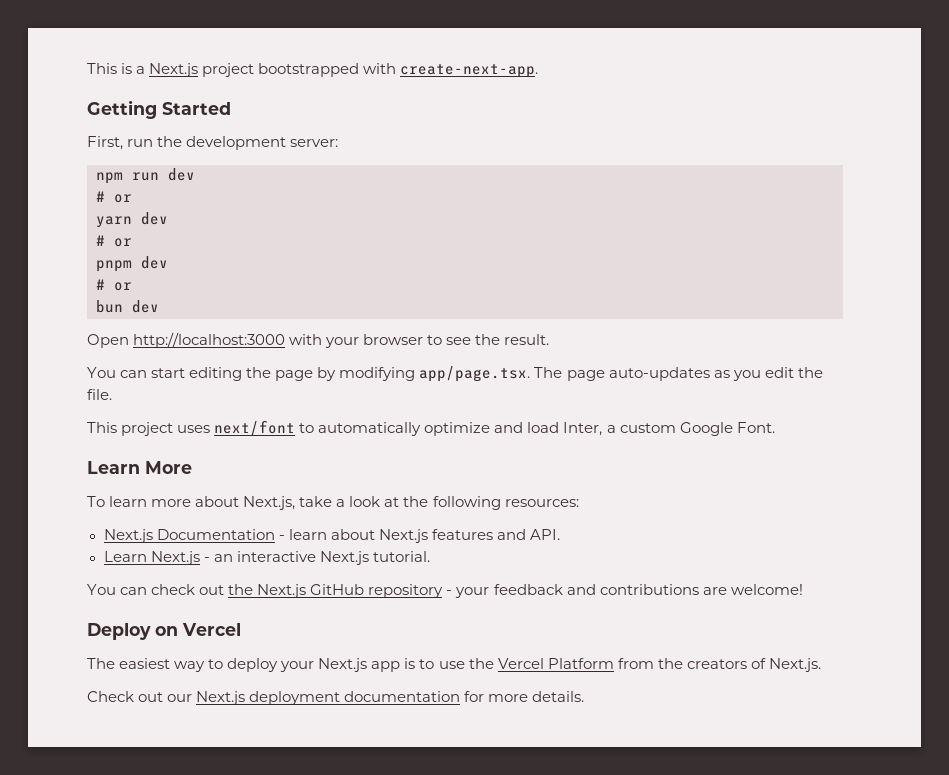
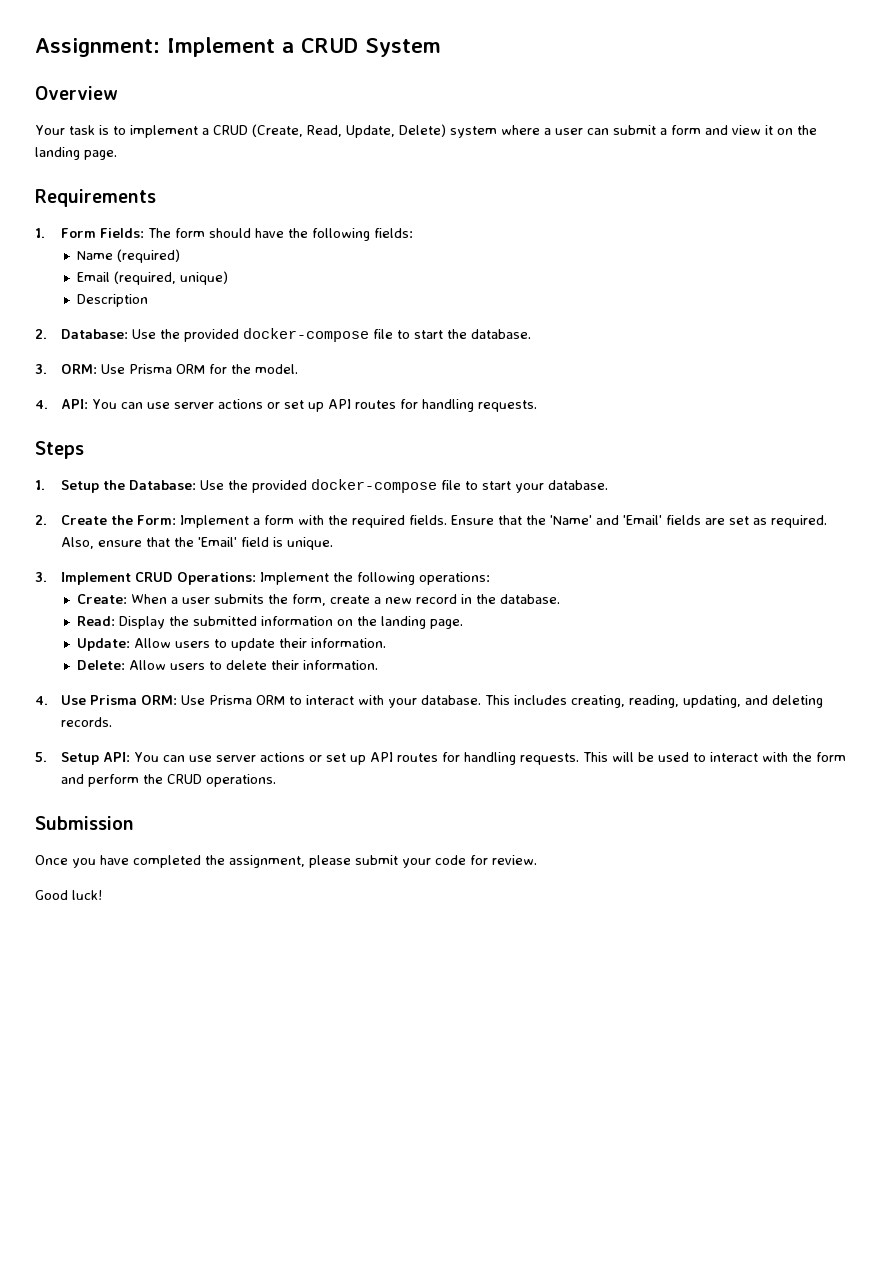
[87,63,539,78] [87,100,231,119] [87,136,339,150] [96,168,195,184] [96,191,132,203] [96,212,168,228] [96,235,132,247] [96,256,168,272] [96,279,132,291] [96,300,159,313] [87,332,550,348] [87,366,823,382] [87,389,112,400] [87,420,775,436] [87,461,192,474] [87,496,579,510] [103,529,560,543] [103,551,430,565] [87,584,803,598] [87,623,241,640] [87,658,821,672] [87,691,585,705] This is a Next.js project bootstrapped with create-next-app. // Getting Started // First, run the development server: // npm run dev // # or // yarn dev // # or // pnpm dev // # or // bun dev // Open http://localhost:3000 with your browser to see the result. // You can start editing the page by modifying app/page.tsx. The page auto-updates as you edit the file. // This project uses next/font to automatically optimize and load Inter, a custom Google Font. // Learn More // To learn more about Next.js, take a look at the following resources: // Next.js Documentation - learn about Next.js features and API. // Learn Next.js - an interactive Next.js tutorial. // You can check out the Next.js GitHub repository - your feedback and contributions are welcome! // Deploy on Vercel // The easiest way to deploy your Next.js app is to use the Vercel Platform from the creators of Next.js. // Check out our Next.js deployment documentation for more details. -> [35,37,441,57] [35,86,118,100] [35,124,817,138] [35,147,117,160] [35,189,156,207] [35,228,413,241] [76,249,180,263] [76,271,228,285] [76,294,148,307] [35,328,531,342] [35,364,298,374] [35,399,537,412] [35,441,84,459] [35,479,608,493] [35,515,827,528] [60,537,333,550] [35,572,490,585] [76,594,560,606] [76,616,463,629] [76,638,386,651] [76,660,378,670] [35,695,823,708] [60,717,112,727] [35,752,846,765] [60,774,276,787] [35,816,134,830] [35,855,537,868] [35,890,102,900] Assignment: Implement a CRUD System // Overview // Your task is to implement a CRUD (Create, Read, Update, Delete) system where a user can submit a form and view it on the landing page. // Requirements // 1. Form Fields: The form should have the following fields: // Name (required) // Email (required, unique) // Description // 2. Database: Use the provided docker-compose file to start the database. // 3. ORM: Use Prisma ORM for the model. // 4. API: You can use server actions or set up API routes for handling requests. // Steps // 1. Setup the Database: Use the provided docker-compose file to start your database. // 2. Create the Form: Implement a form with the required fields. Ensure that the 'Name' and 'Email' fields are set as required. Also, ensure that the 'Email' field is unique. // 3. Implement CRUD Operations: Implement the following operations: // Create: When a user submits the form, create a new record in the database. // Read: Display the submitted information on the landing page. // Update: Allow users to update their information. // Delete: Allow users to delete their information. // 4. Use Prisma ORM: Use Prisma ORM to interact with your database. This includes creating, reading, updating, and deleting records. // 5. Setup API: You can use server actions or set up API routes for handling requests. This will be used to interact with the form and perform the CRUD operations. // Submission // Once you have completed the assignment, please submit your code for review. // Good luck!

